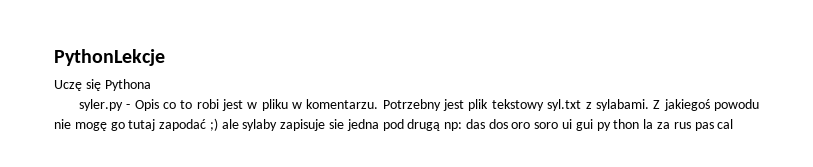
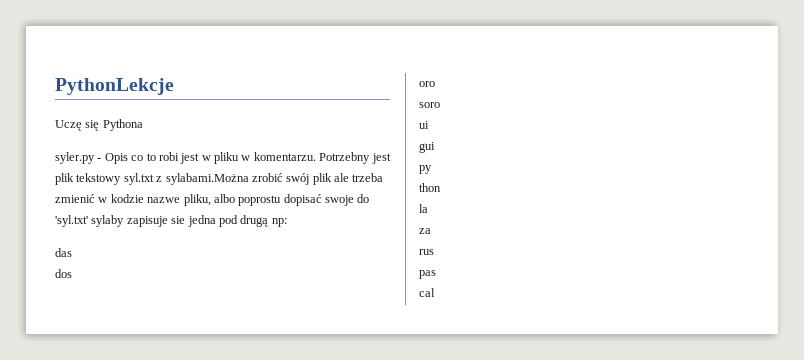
[595,99,759,111] [54,118,239,131] sylabami. Z jakiegoś powodu nie mogę go tutaj zapodać ;) ale -> [165,173,384,185] [55,194,370,206] [55,215,88,227] sylabami.Można zrobić swój plik ale trzeba zmienić w kodzie nazwe pliku, albo poprostu dopisać swoje do 'syl.txt'
(463, 126) none -> (287, 222) //
(485, 124) none -> (72, 252) //
(508, 124) none -> (72, 273) //
(531, 125) none -> (435, 84) //
(559, 125) none -> (440, 105) //
(573, 124) none -> (429, 125) //
(593, 125) none -> (435, 147) //
(611, 126) none -> (432, 169) //
(640, 124) none -> (441, 187) //
(654, 124) none -> (428, 208) //
(670, 125) none -> (431, 231) //
(691, 125) none -> (434, 252) //
(714, 126) none -> (436, 274) //

